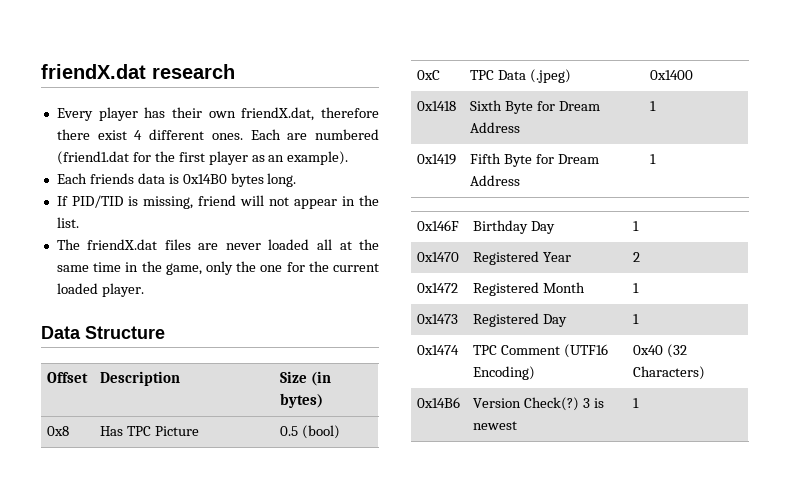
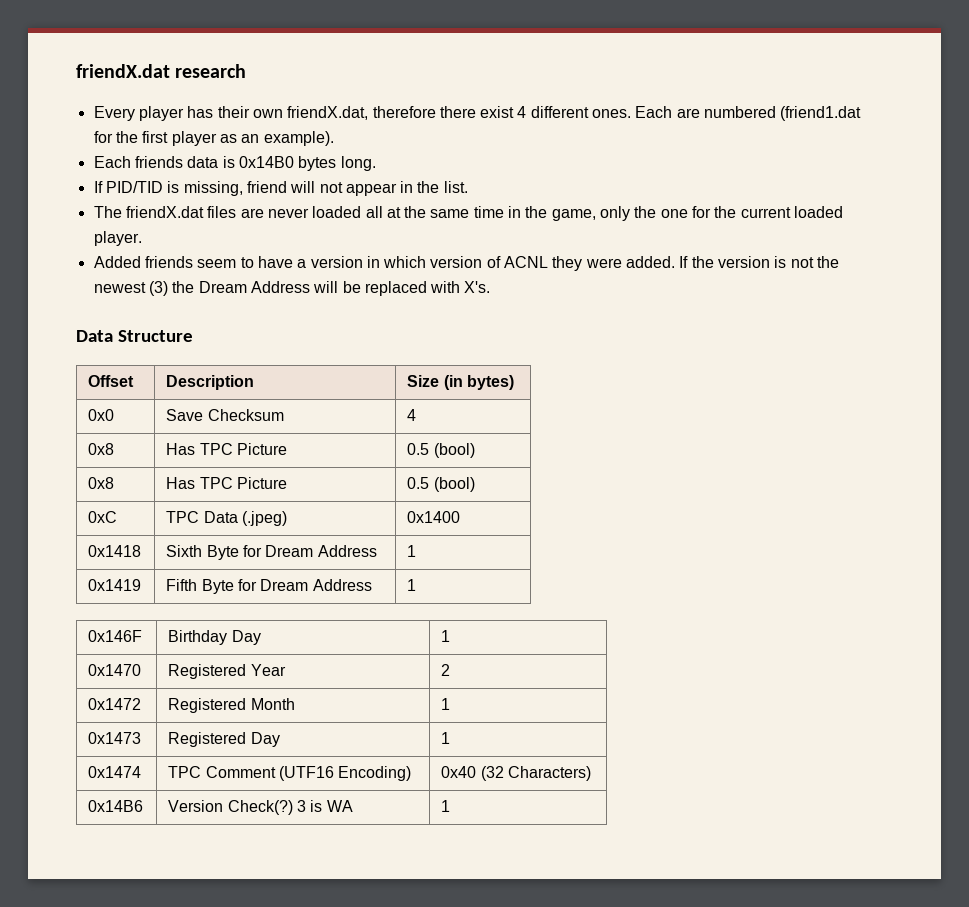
(144, 290) none -> [93,256,840,271] [93,281,491,296] // Added friends seem to have a version in which version of ACNL they were added. If the version is not the newest (3) the Dream Address will be replaced with X's.
(324, 400) none -> [88,409,115,421] [166,409,284,421] [407,409,417,421] [88,443,115,455] [166,443,287,455] [407,443,475,458] // 0x0 | Save Checksum | 4 // 0x8 | Has TPC Picture | 0.5 (bool)
[473,421,518,430] newest -> [326,800,353,812] WA

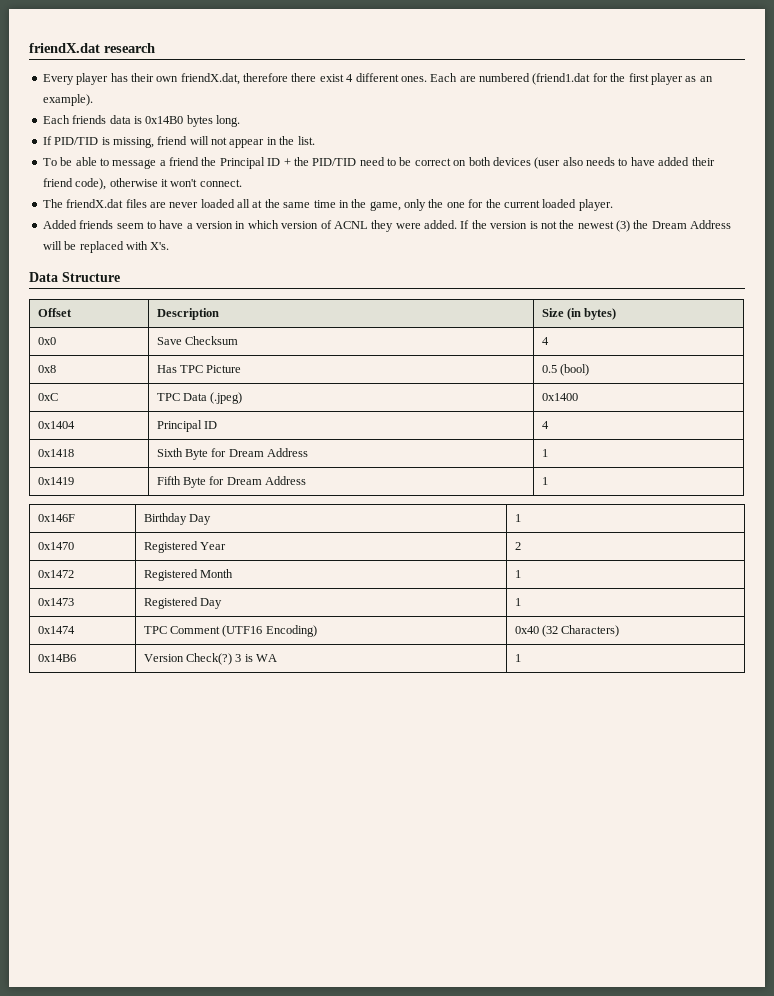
(468, 187) none -> [42,157,715,169] [42,178,242,190] // To be able to message a friend the Principal ID + the PID/TID need to be correct on both devices (user also needs to have added their friend code), otherwise it won't connect.
[88,477,115,489] [166,477,287,489] [407,477,475,492] // 0x8 | Has TPC Picture | 0.5 (bool) -> (589, 370) none
(461, 517) none -> [37,421,75,429] [156,420,217,432] [541,421,549,429] // 0x1404 | Principal ID | 4

